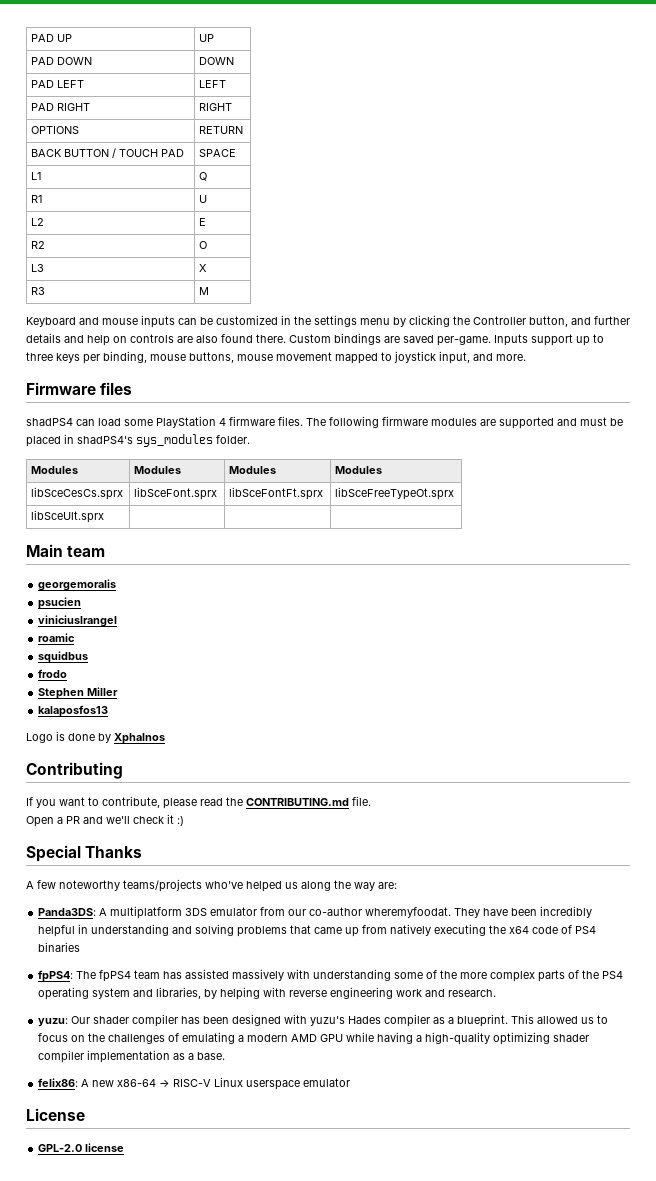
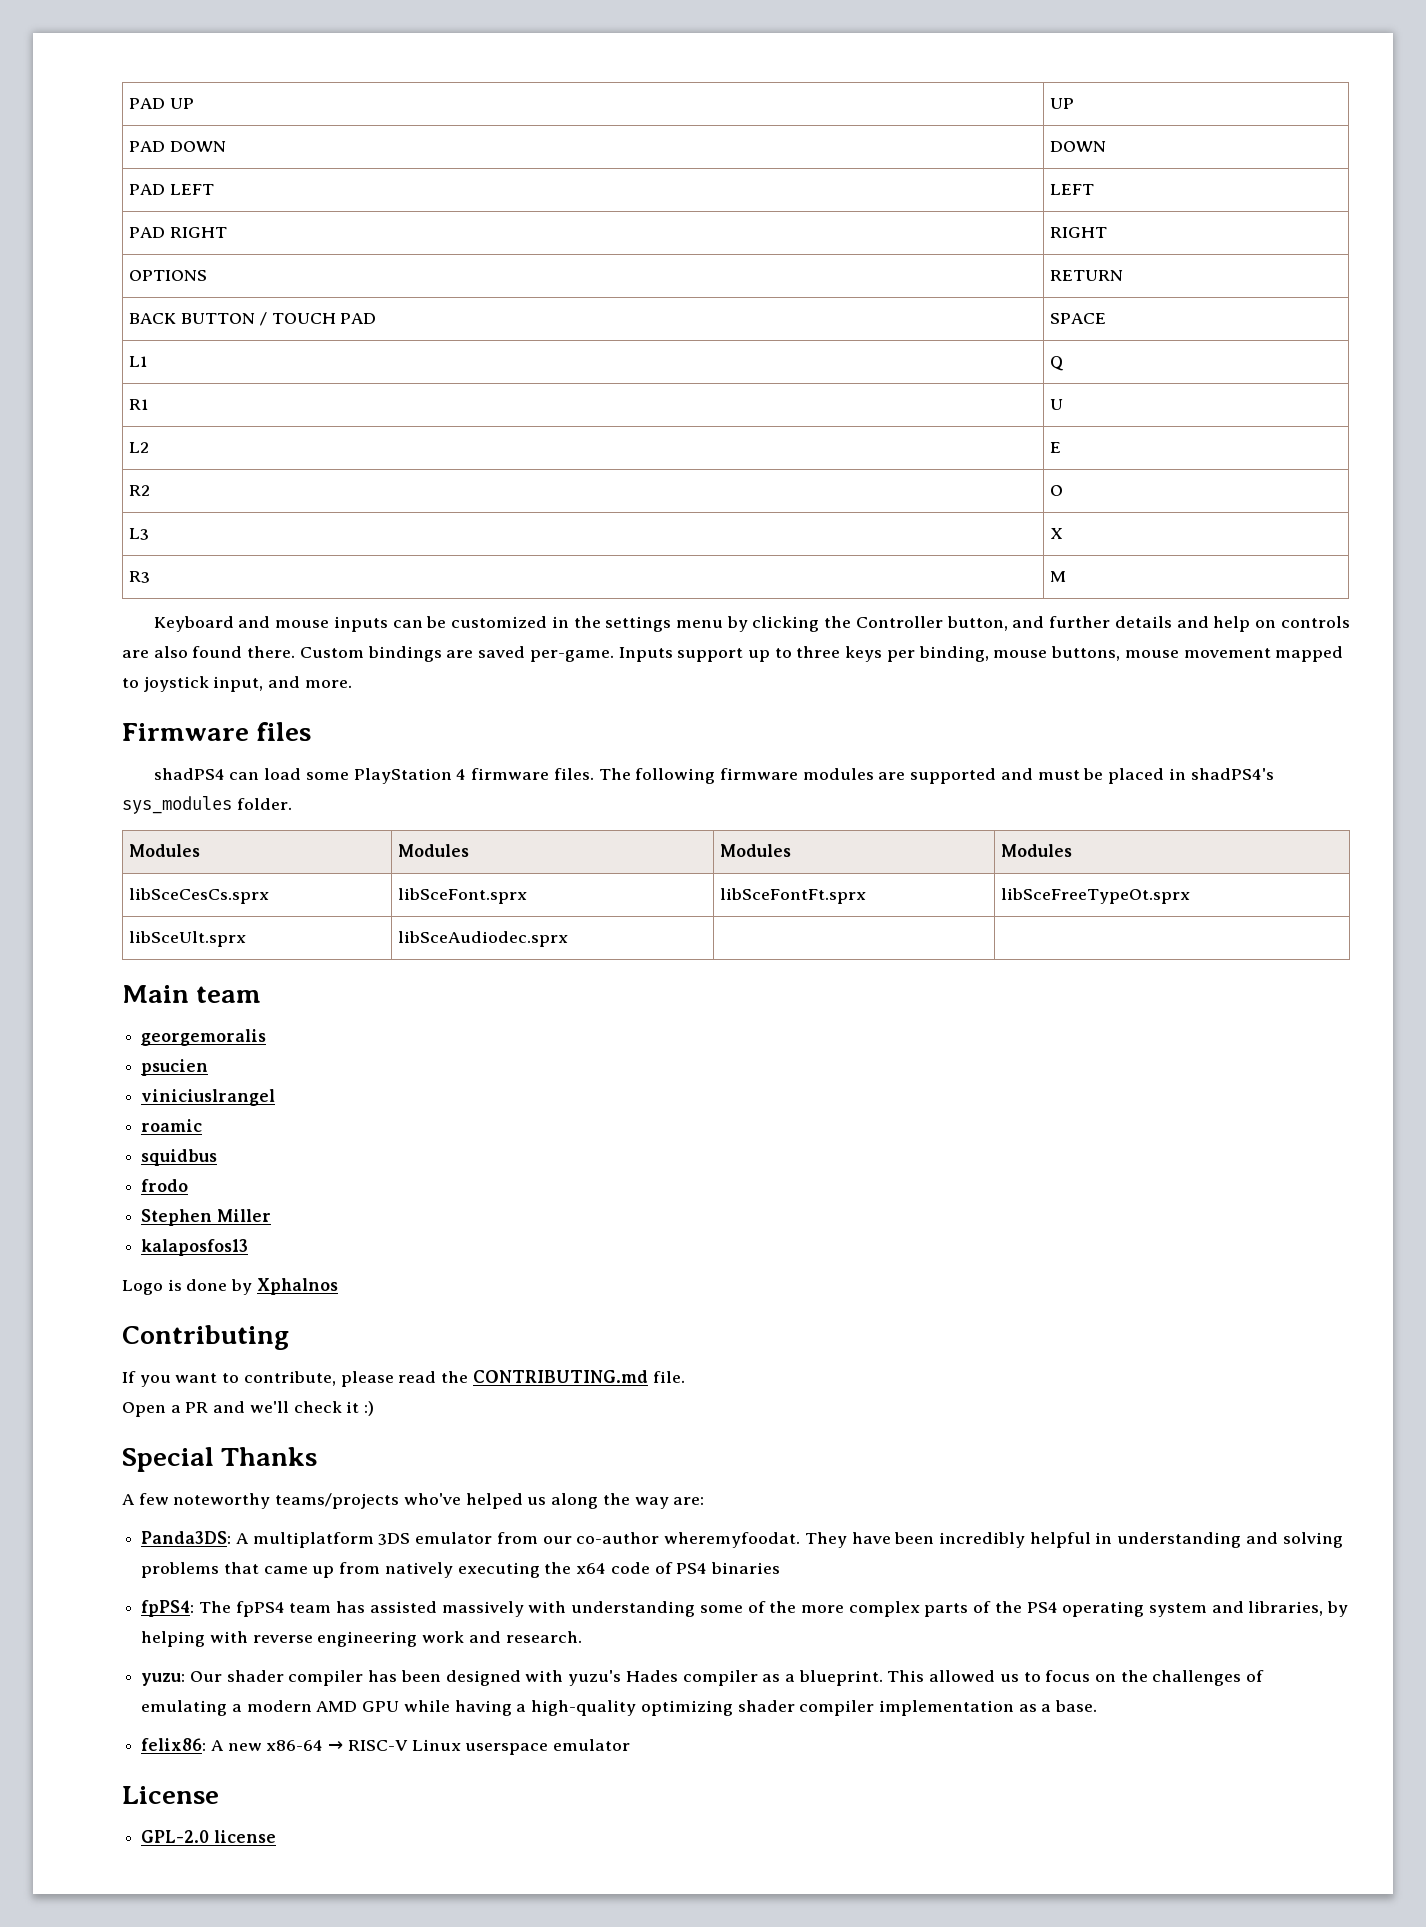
(105, 516) none -> [398,931,569,947] libSceAudiodec.sprx

